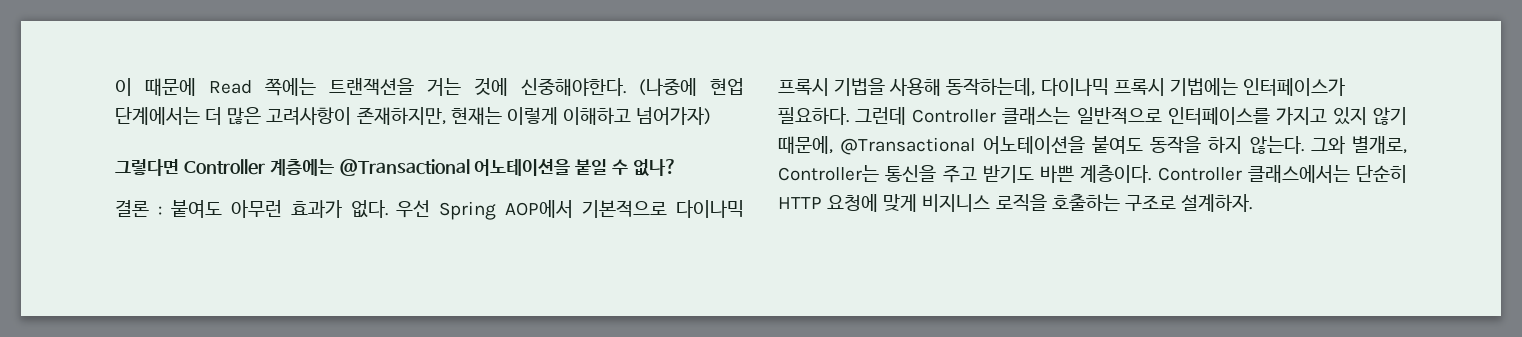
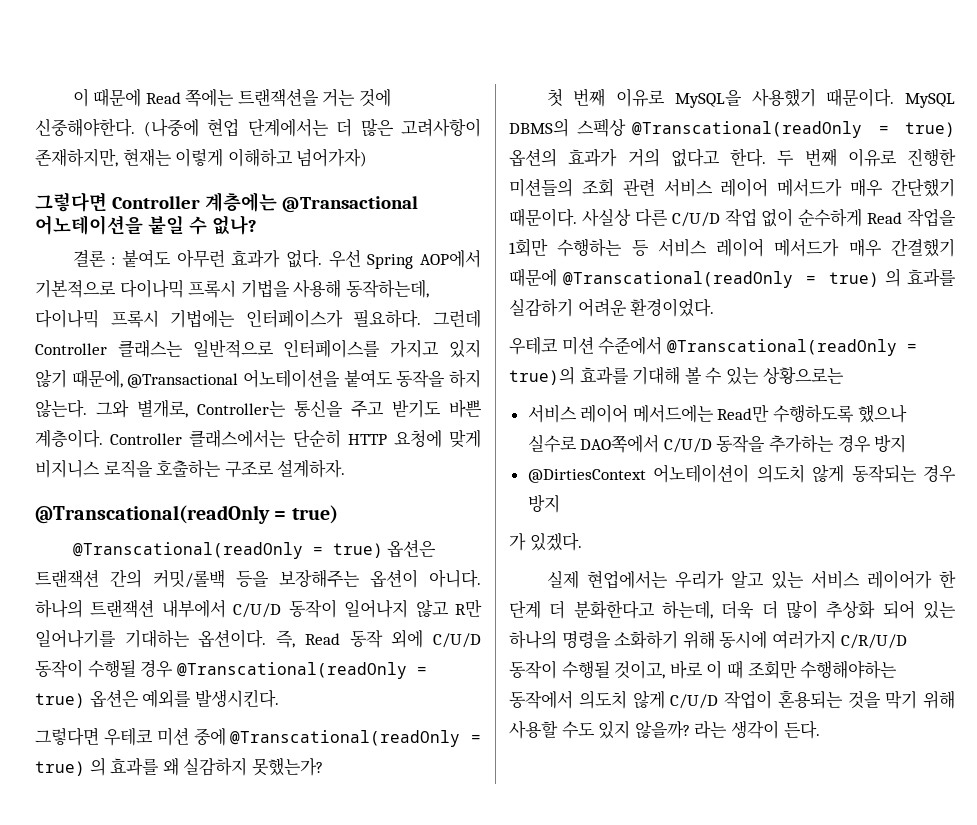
(1252, 203) none -> [35,505,338,524] [72,540,437,559] [35,569,481,588] [35,599,482,618] [35,629,482,648] [35,659,427,679] [35,689,279,708] [35,727,481,747] [35,757,323,776] [546,88,955,108] [509,118,955,138] [509,148,956,167] [509,178,955,197] [509,208,956,227] [509,238,955,257] [509,268,956,288] [509,298,715,317] [509,336,917,356] [509,366,844,385] [527,404,907,423] [527,434,907,453] [527,464,956,483] [527,494,560,513] [509,533,582,551] [546,570,956,589] [509,600,956,619] [509,630,907,649] [509,660,898,679] [509,690,955,709] [509,720,820,739] // @Transcational(readOnly = true) // @Transcational(readOnly = true) 옵션은 트랜잭션 간의 커밋/롤백 등을 보장해주는 옵션이 아니다. 하나의 트랜잭션 내부에서 C/U/D 동작이 일어나지 않고 R만 일어나기를 기대하는 옵션이다. 즉, Read 동작 외에 C/U/D 동작이 수행될 경우 @Transcational(readOnly = true) 옵션은 예외를 발생시킨다. // 그렇다면 우테코 미션 중에 @Transcational(readOnly = true) 의 효과를 왜 실감하지 못했는가? // 첫 번째 이유로 MySQL을 사용했기 때문이다. MySQL DBMS의 스펙상 @Transcational(readOnly = true) 옵션의 효과가 거의 없다고 한다. 두 번째 이유로 진행한 미션들의 조회 관련 서비스 레이어 메서드가 매우 간단했기 때문이다. 사실상 다른 C/U/D 작업 없이 순수하게 Read 작업을 1회만 수행하는 등 서비스 레이어 메서드가 매우 간결했기 때문에 @Transcational(readOnly = true) 의 효과를 실감하기 어려운 환경이었다. // 우테코 미션 수준에서 @Transcational(readOnly = true)의 효과를 기대해 볼 수 있는 상황으로는 // 서비스 레이어 메서드에는 Read만 수행하도록 했으나 실수로 DAO쪽에서 C/U/D 동작을 추가하는 경우 방지 // @DirtiesContext 어노테이션이 의도치 않게 동작되는 경우 방지 // 가 있겠다. // 실제 현업에서는 우리가 알고 있는 서비스 레이어가 한 단계 더 분화한다고 하는데, 더욱 더 많이 추상화 되어 있는 하나의 명령을 소화하기 위해 동시에 여러가지 C/R/U/D 동작이 수행될 것이고, 바로 이 때 조회만 수행해야하는 동작에서 의도치 않게 C/U/D 작업이 혼용되는 것을 막기 위해 사용할 수도 있지 않을까? 라는 생각이 든다.

